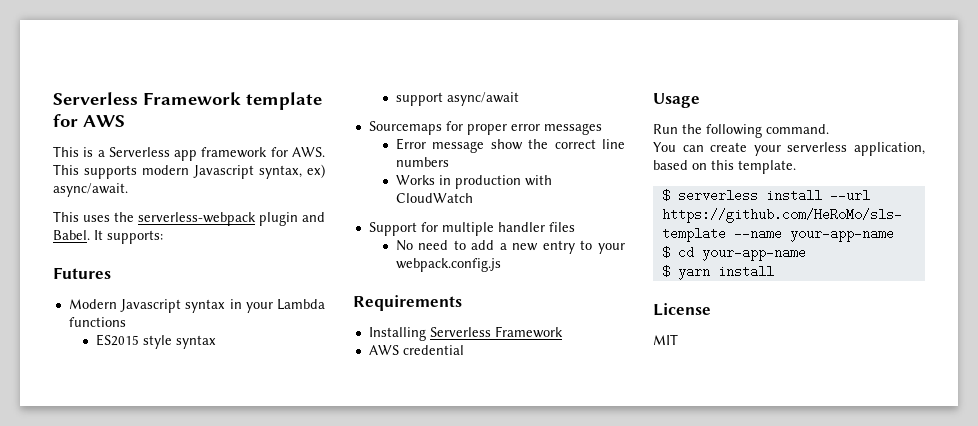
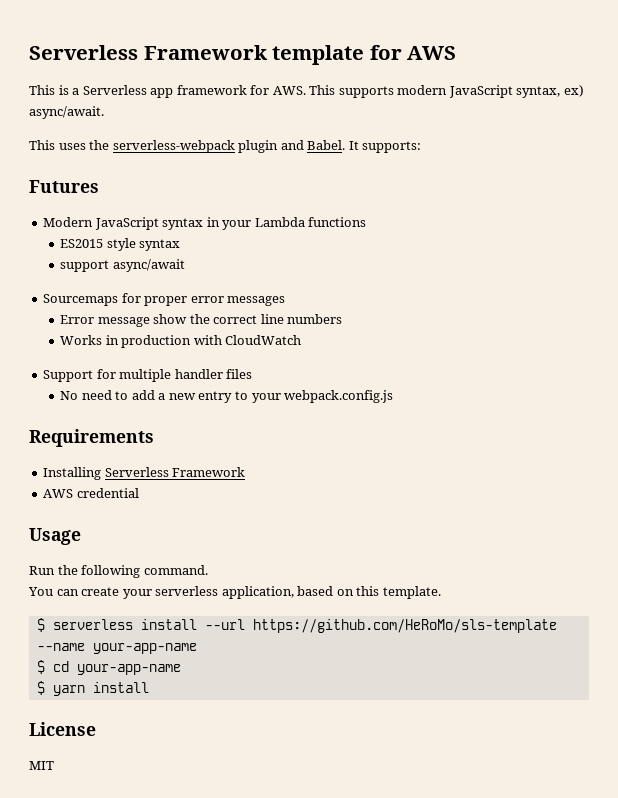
[193,165,254,179] Javascript -> [448,85,513,98] JavaScript
[120,299,182,313] Javascript -> [94,217,159,230] JavaScript

